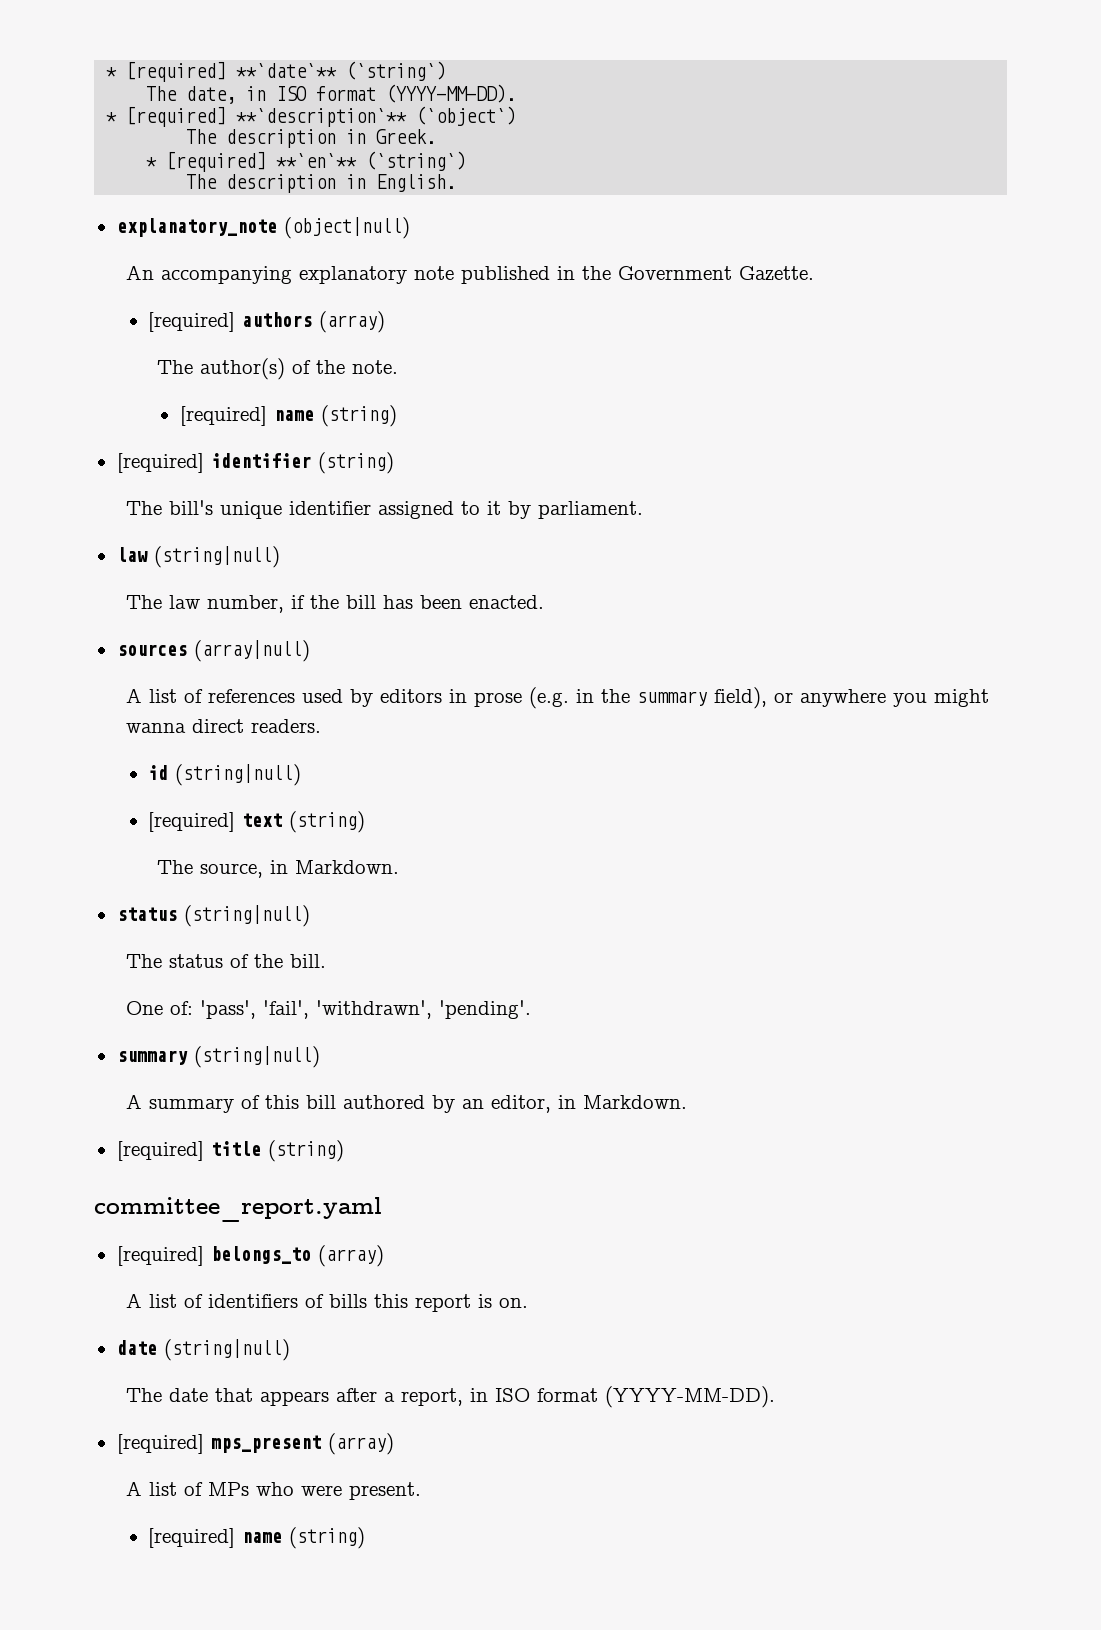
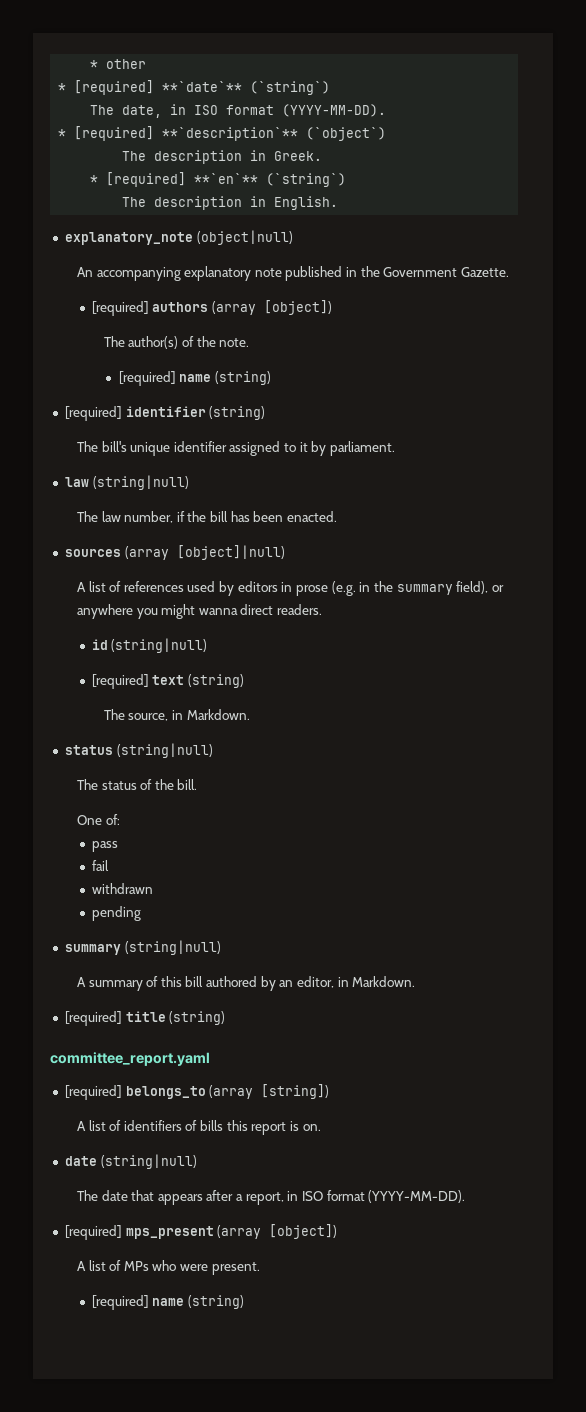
[106,67,118,78] * -> [90,59,147,69] [58,83,67,92] * other // *
[319,311,386,333] (array) -> [212,300,333,315] (array [object])
[193,640,310,662] (array|null) -> [124,545,285,560] (array [object]|null)
[199,1000,531,1019] 'pass', 'fail', 'withdrawn', 'pending'. -> [91,841,118,852] [91,860,109,871] [91,883,153,894] [91,906,141,921] // pass // fail // withdrawn // pending
[317,1245,384,1267] (array) -> [209,1084,330,1099] (array [string])
[327,1433,394,1455] (array) -> [217,1224,338,1239] (array [object])

